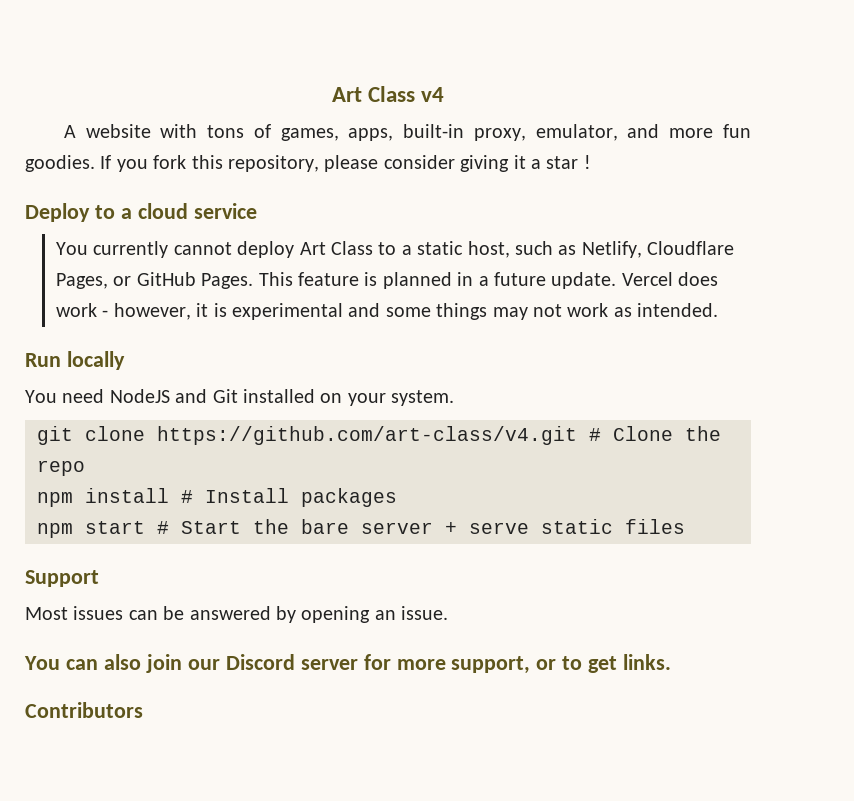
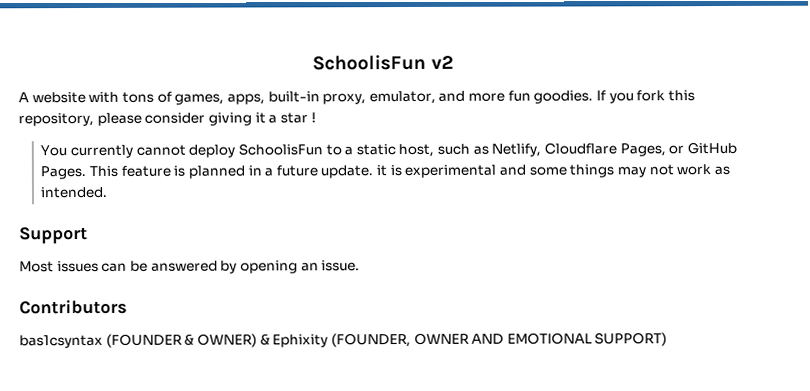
[331,86,445,102] Art Class v4 -> [312,54,454,71] SchoolisFun v2
[25,203,257,222] // Deploy to a cloud service -> (316, 117) none
[299,241,374,255] Art Class -> [237,143,323,156] SchoolisFun
[621,272,719,286] [56,303,191,320] Vercel does work - however, -> (374, 172) none
[25,351,125,370] [25,389,455,406] [37,426,721,445] [37,460,85,476] [37,488,397,507] [37,519,685,538] // Run locally // You need NodeJS and Git installed on your system. // git clone https://github.com/art-class/v4.git # Clone the repo // npm install # Install packages // npm start # Start the bare server + serve static files -> (109, 192) none
[24,654,672,674] [25,702,143,718] You can also join our Discord server for more support, or to get links. // Contributors -> [19,299,128,315] [19,332,668,349] Contributors // bas1csyntax (FOUNDER & OWNER) & Ephixity (FOUNDER, OWNER AND EMOTIONAL SUPPORT)

